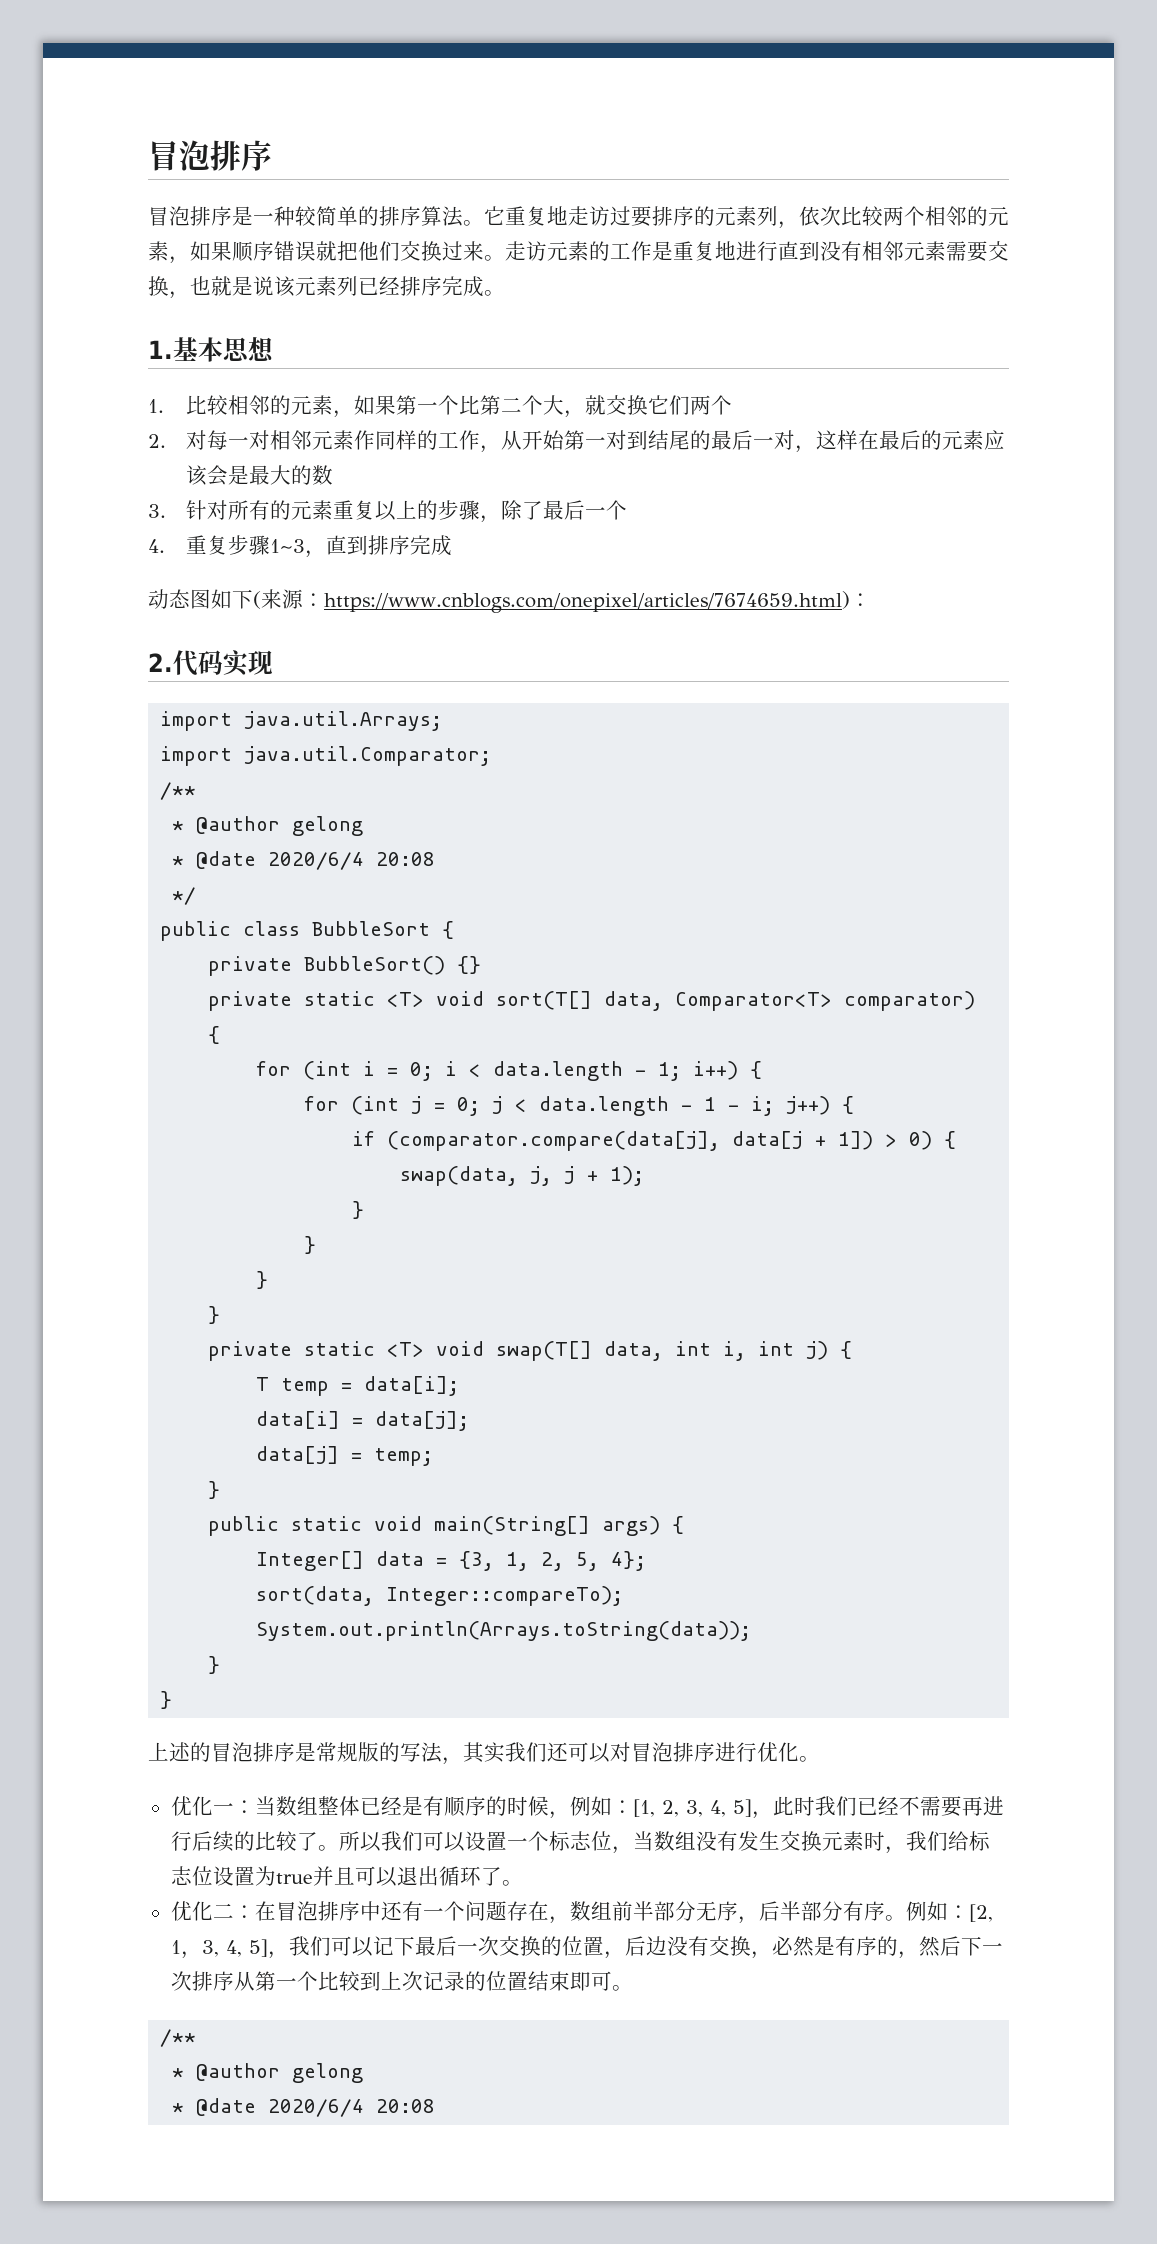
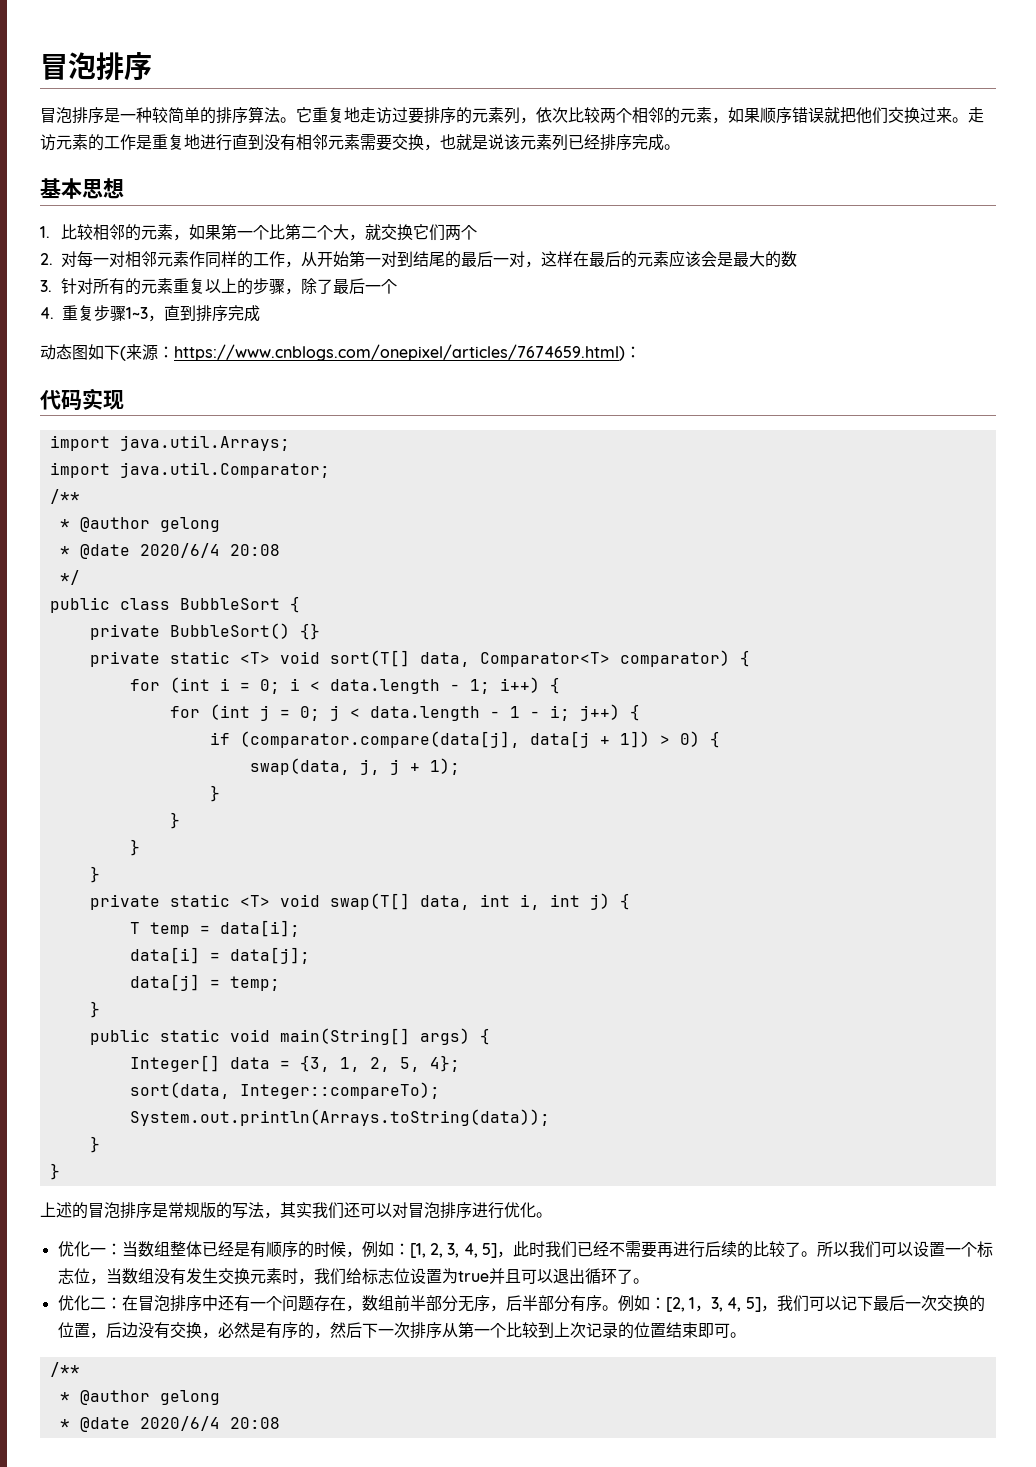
[148,340,173,359] 1. -> (680, 147) none
[148,653,173,672] 2. -> (641, 352) none

